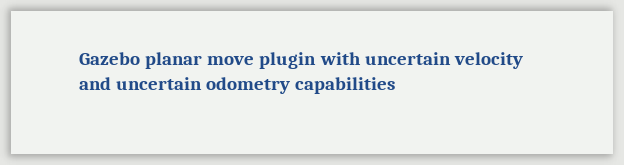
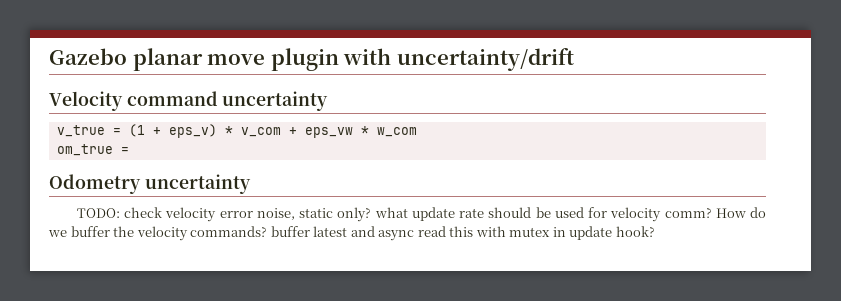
[364,52,523,69] [79,77,396,94] uncertain velocity and uncertain odometry capabilities -> [396,48,574,71] [49,91,329,111] [56,124,417,138] [56,144,129,156] [49,174,251,194] [76,207,766,222] [48,226,655,241] uncertainty/drift // Velocity command uncertainty // v_true = (1 + eps_v) * v_com + eps_vw * w_com // om_true = // Odometry uncertainty // TODO: check velocity error noise, static only? what update rate should be used for velocity comm? How do we buffer the velocity commands? buffer latest and async read this with mutex in update hook?

